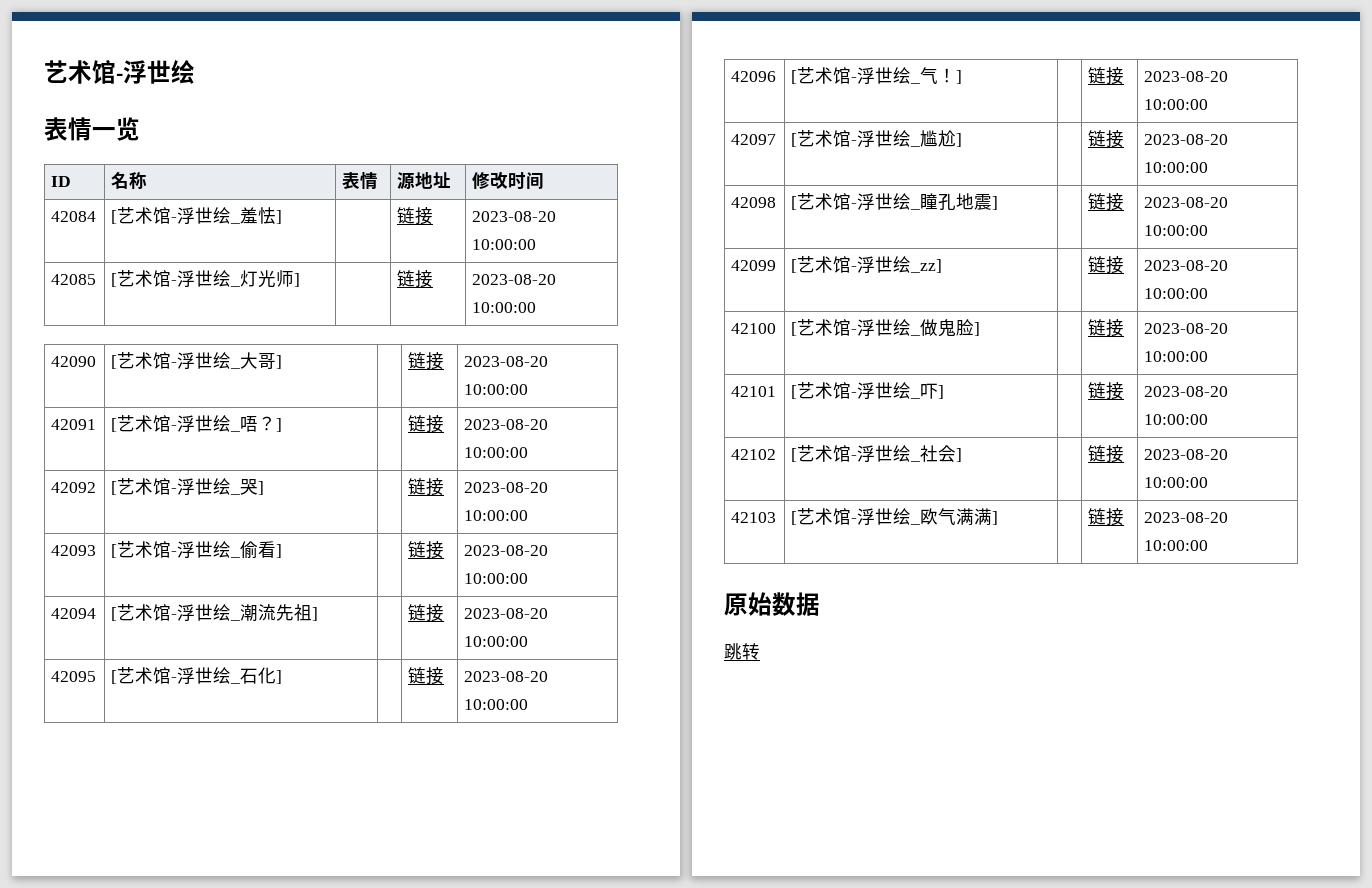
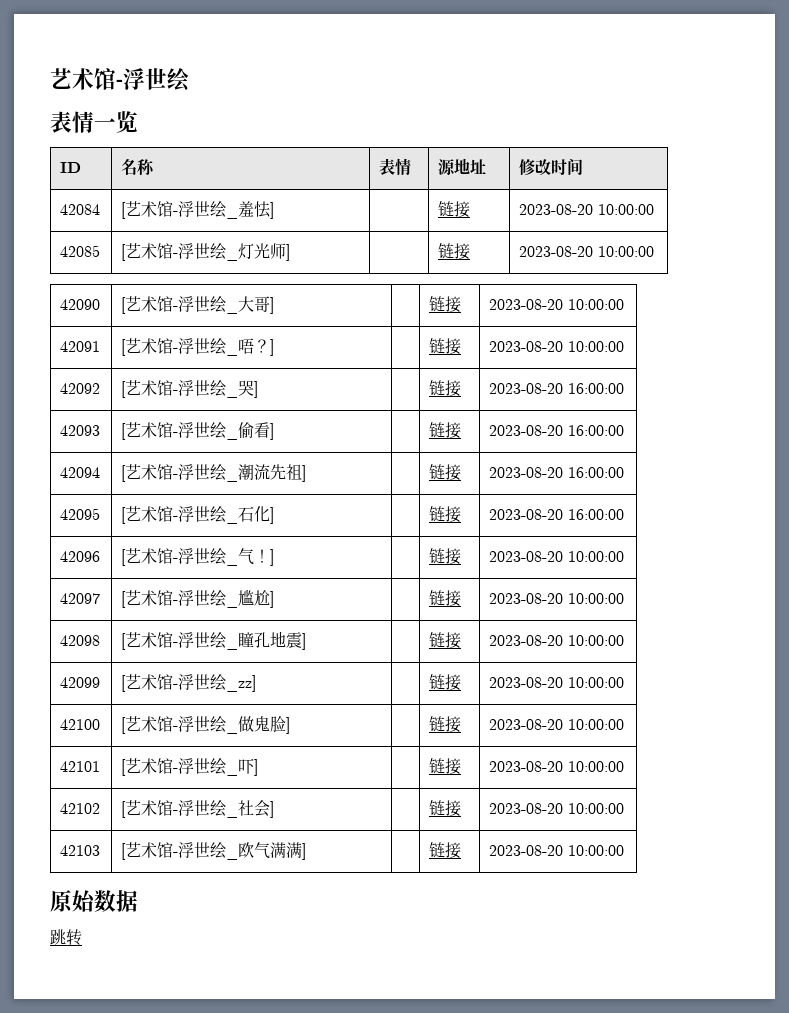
[464,510,529,521] 10:00:00 -> [568,383,625,394] 16:00:00
[464,573,529,584] 10:00:00 -> [568,425,625,436] 16:00:00
[464,636,529,647] 10:00:00 -> [568,467,625,478] 16:00:00
[464,699,529,710] 10:00:00 -> [568,509,625,520] 16:00:00

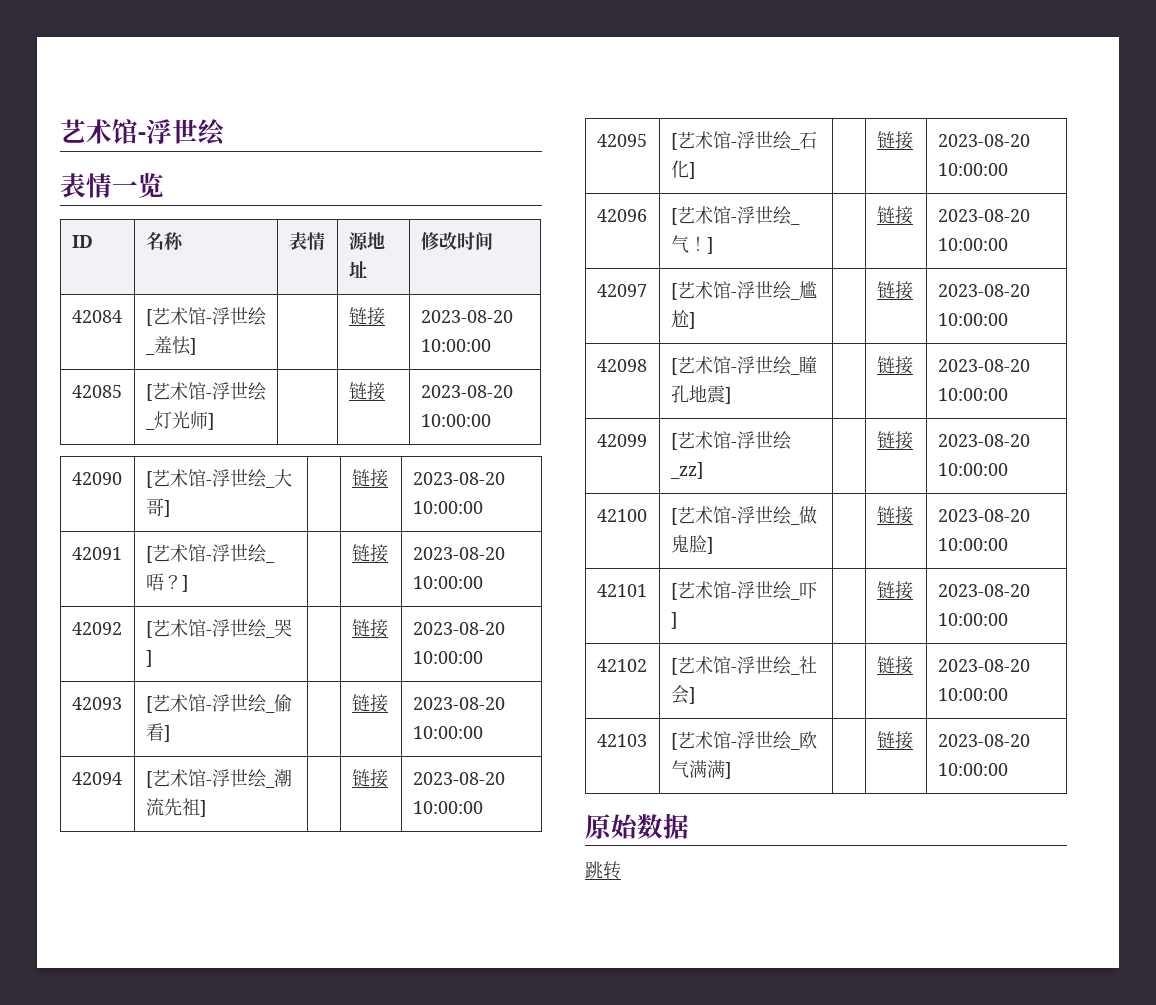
[568,383,625,394] 16:00:00 -> [412,651,483,664] 10:00:00
[568,425,625,436] 16:00:00 -> [412,726,483,739] 10:00:00
[568,467,625,478] 16:00:00 -> [412,801,483,814] 10:00:00
[568,509,625,520] 16:00:00 -> [937,163,1008,176] 10:00:00

